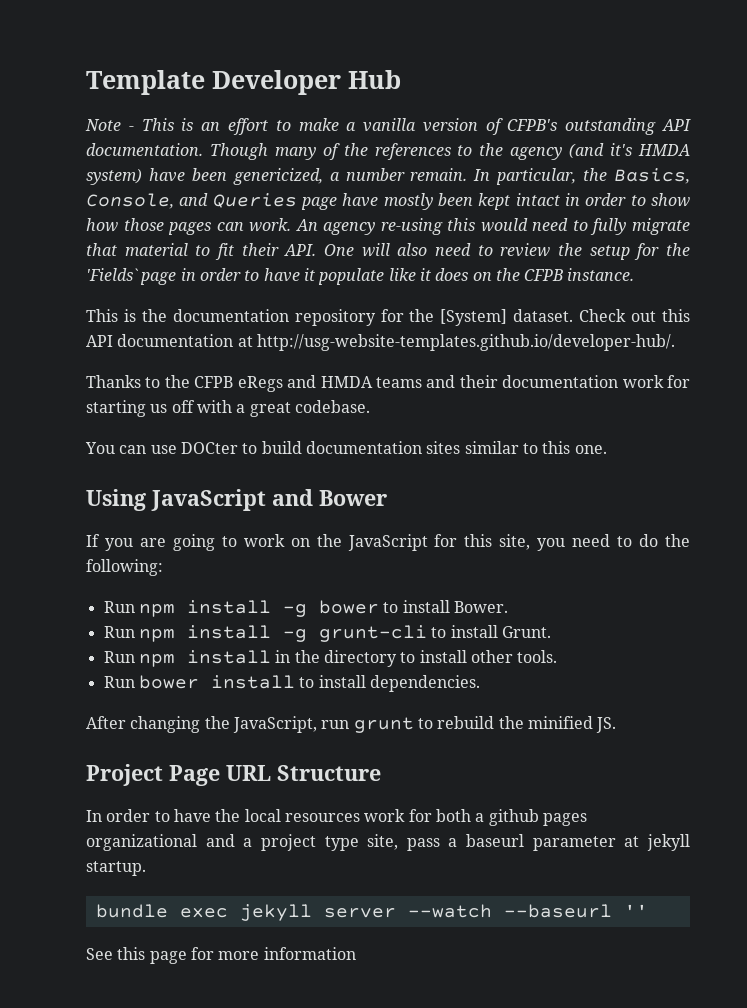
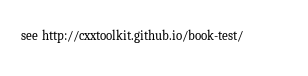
[86,70,401,95] [85,118,691,135] [86,143,690,160] [86,168,691,185] [86,193,690,210] [86,218,691,235] [86,243,690,260] [86,268,635,285] [86,309,690,326] [86,334,675,351] [86,375,690,392] [86,400,370,417] [85,441,607,454] [86,489,387,511] [86,534,690,551] [86,559,163,576] [103,600,508,617] [103,625,551,642] [103,650,558,667] [103,675,480,692] [86,716,617,733] [86,764,381,786] [86,809,587,826] [86,834,690,851] [86,861,146,876] [95,904,648,921] [86,947,356,964] Template Developer Hub // Note - This is an effort to make a vanilla version of CFPB's outstanding API documentation. Though many of the references to the agency (and it's HMDA system) have been genericized, a number remain. In particular, the Basics, Console, and Queries page have mostly been kept intact in order to show how those pages can work. An agency re-using this would need to fully migrate that material to fit their API. One will also need to review the setup for the 'Fields` page in order to have it populate like it does on the CFPB instance. // This is the documentation repository for the [System] dataset. Check out this API documentation at http://usg-website-templates.github.io/developer-hub/. // Thanks to the CFPB eRegs and HMDA teams and their documentation work for starting us off with a great codebase. // You can use DOCter to build documentation sites similar to this one. // Using JavaScript and Bower // If you are going to work on the JavaScript for this site, you need to do the following: // Run npm install -g bower to install Bower. // Run npm install -g grunt-cli to install Grunt. // Run npm install in the directory to install other tools. // Run bower install to install dependencies. // After changing the JavaScript, run grunt to rebuild the minified JS. // Project Page URL Structure // In order to have the local resources work for both a github pages organizational and a project type site, pass a baseurl parameter at jekyll startup. // bundle exec jekyll server --watch --baseurl '' // See this page for more information -> [21,29,243,43] see http://cxxtoolkit.github.io/book-test/

